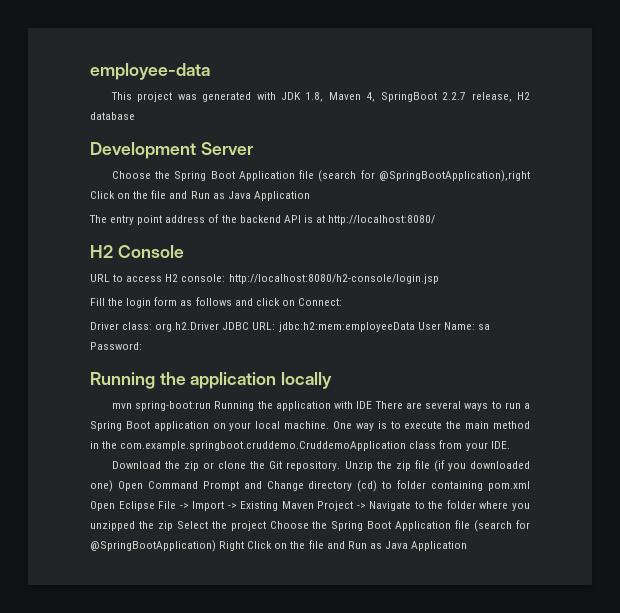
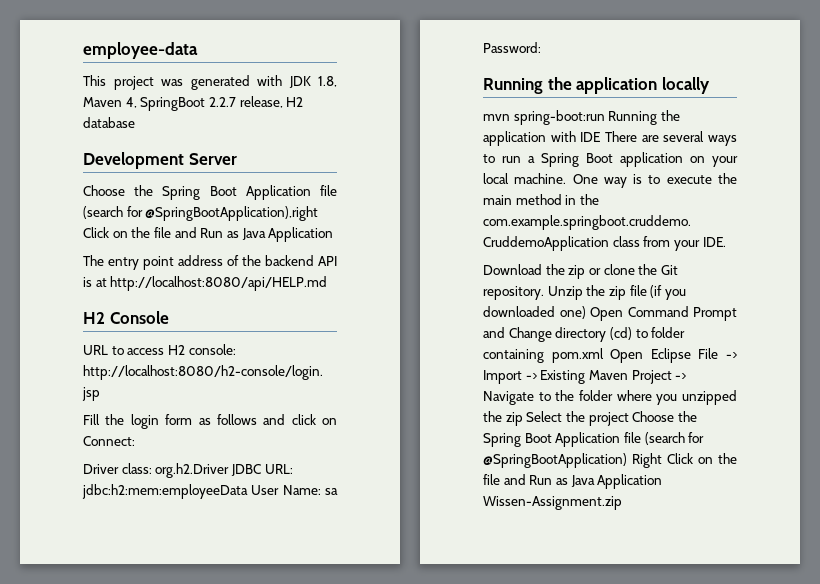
[328,215,436,225] http://localhost:8080/ -> [110,276,328,291] http://localhost:8080/api/HELP.md
(468, 546) none -> [483,496,622,510] Wissen-Assignment.zip

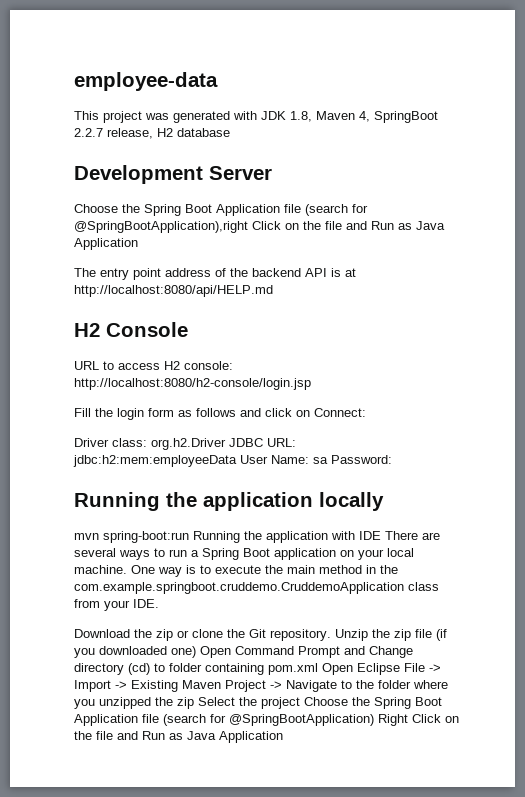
[483,496,622,510] Wissen-Assignment.zip -> (283, 737) none

